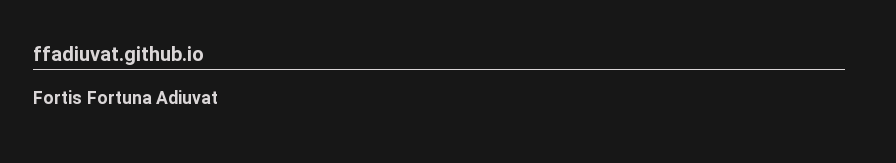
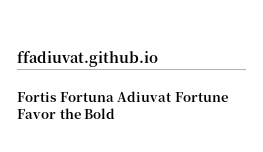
(219, 97) none -> [174,92,228,102] [17,108,116,119] Fortune Favor the Bold

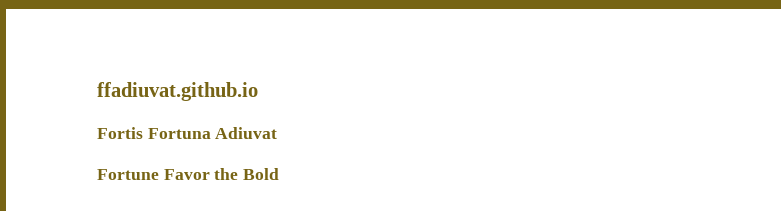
(173, 96) none -> (278, 133) //

